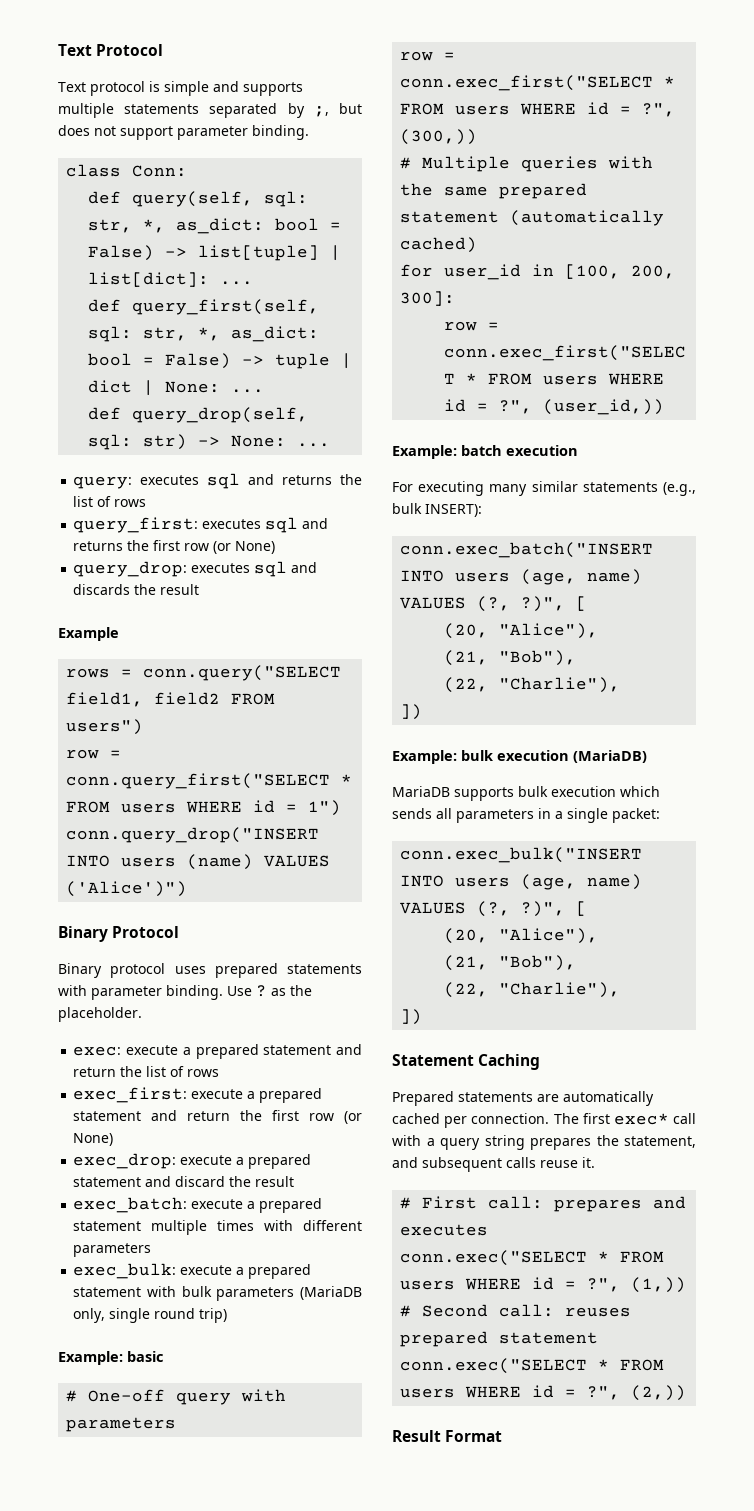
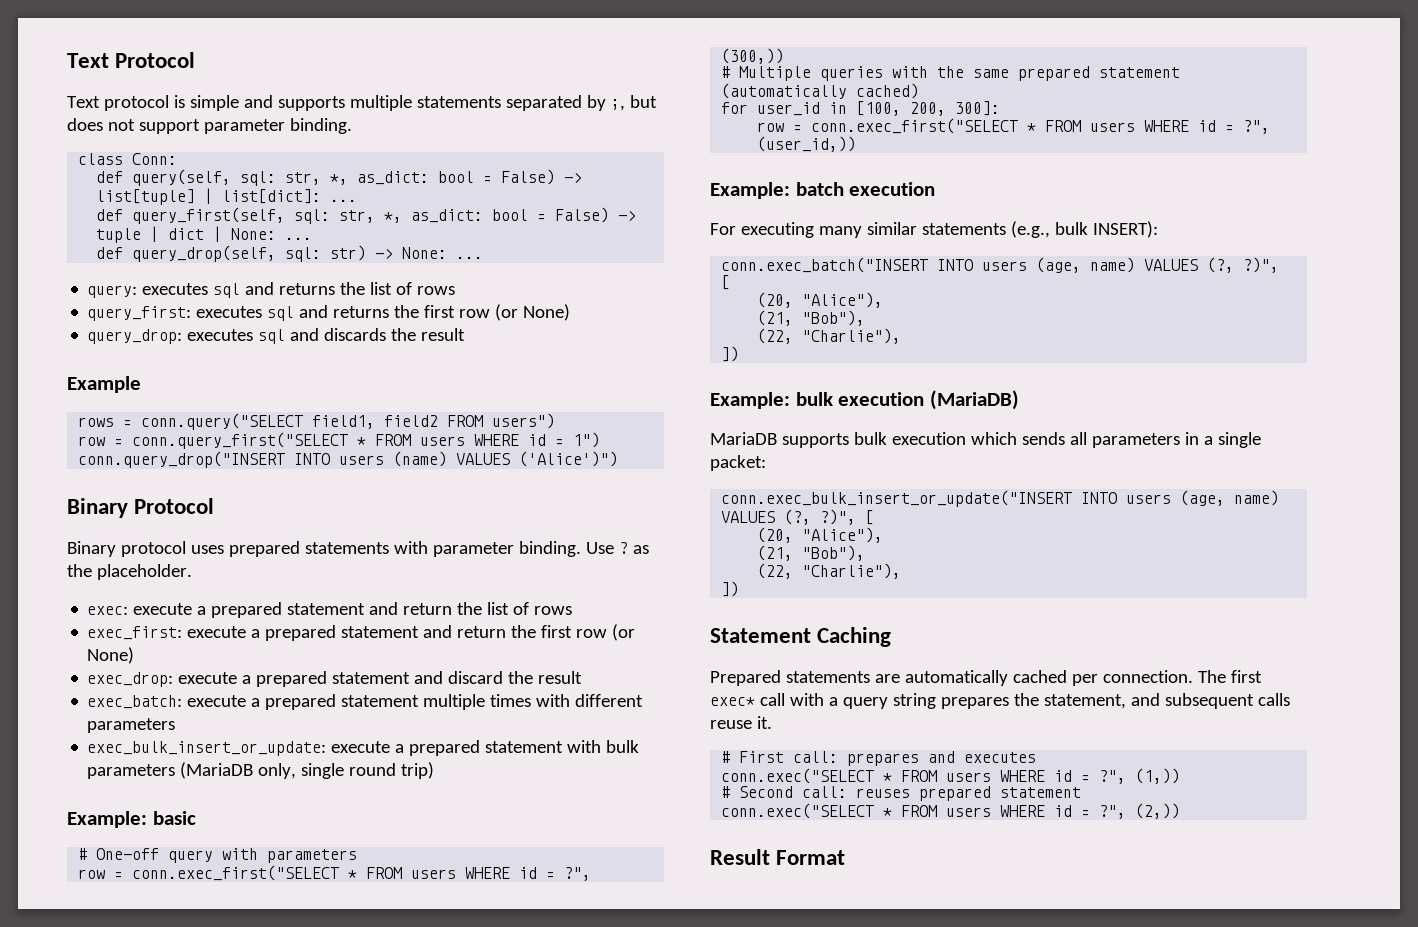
[73,1263,177,1279] exec_bulk: -> [87,741,327,756] exec_bulk_insert_or_update:
[400,847,643,863] conn.exec_bulk("INSERT -> [721,490,1073,507] conn.exec_bulk_insert_or_update("INSERT

